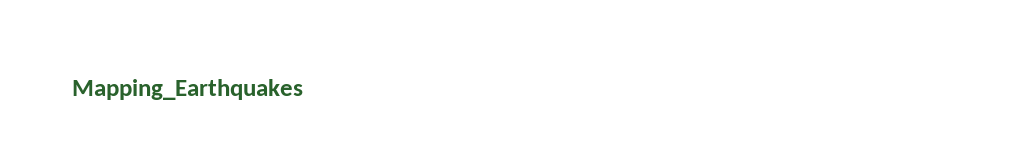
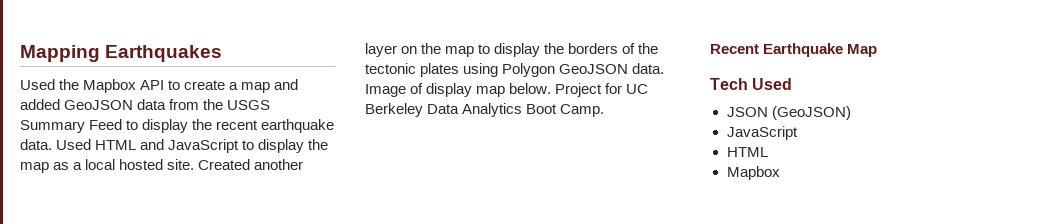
[72,79,303,100] Mapping_Earthquakes -> [20,45,223,62] [20,79,299,93] [20,99,271,110] [20,119,335,133] [20,139,329,153] [20,159,304,173] [365,43,659,57] [365,63,665,77] [365,83,649,97] [365,103,605,117] [710,43,878,57] [710,78,793,90] [726,106,851,120] [726,126,798,140] [726,147,768,157] [726,166,780,180] Mapping Earthquakes // Used the Mapbox API to create a map and added GeoJSON data from the USGS Summary Feed to display the recent earthquake data. Used HTML and JavaScript to display the map as a local hosted site. Created another layer on the map to display the borders of the tectonic plates using Polygon GeoJSON data. Image of display map below. Project for UC Berkeley Data Analytics Boot Camp. // Recent Earthquake Map // Tech Used // JSON (GeoJSON) // JavaScript // HTML // Mapbox

